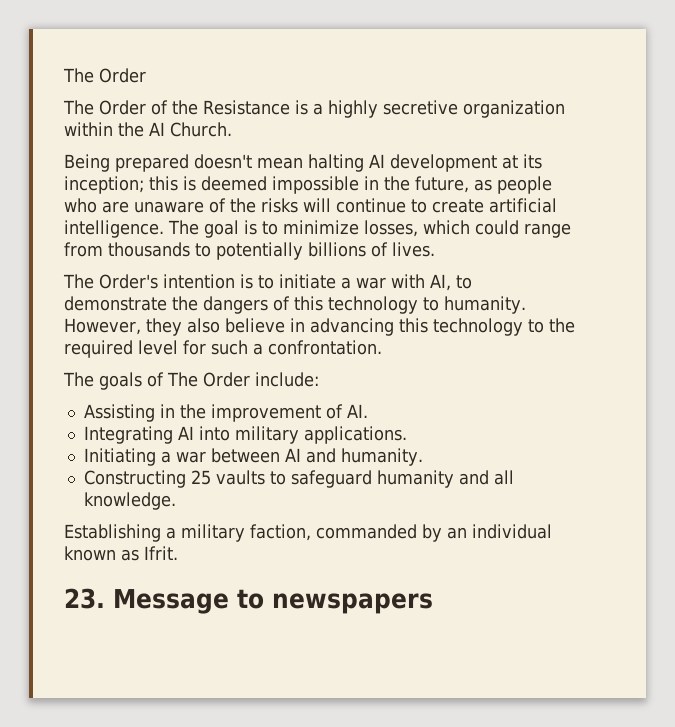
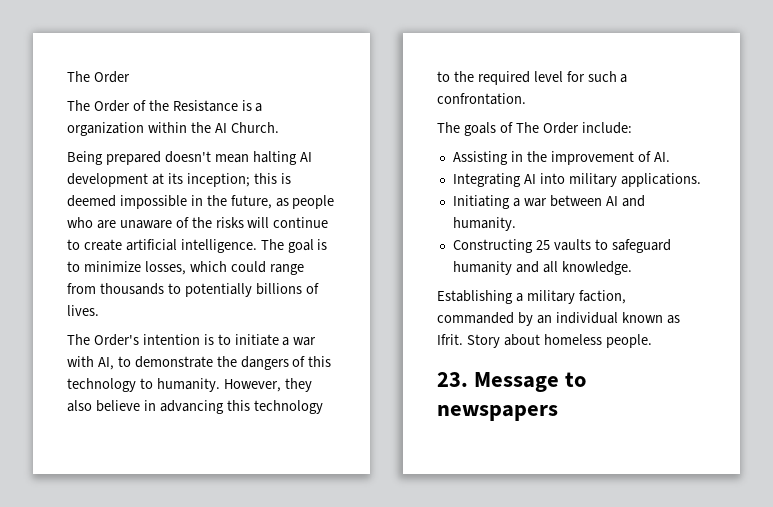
[327,100,458,118] highly secretive -> (263, 107) none
(178, 553) none -> [466,334,652,348] Story about homeless people.

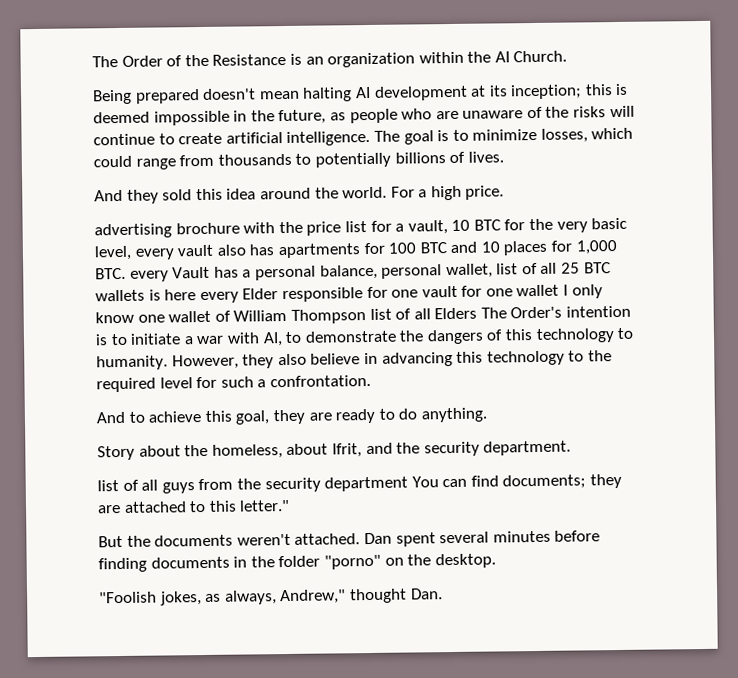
[67,71,130,83] [67,100,130,112] The Order // The Order -> [92,55,163,68] The Order
[255,103,263,112] a -> [305,56,324,65] an
(99, 310) none -> [94,185,505,204] [94,217,628,239] [94,240,617,261] [95,262,611,282] [95,284,603,304] [95,307,478,324] And they sold this idea around the world. For a high price. // advertising brochure with the price list for a vault, 10 BTC for the very basic level, every vault also has apartments for 100 BTC and 10 places for 1,000 BTC. every Vault has a personal balance, personal wallet, list of all 25 BTC wallets is here every Elder responsible for one vault for one wallet I only know one wallet of William Thompson list of all Elders
[437,122,632,136] [452,151,670,165] [452,173,701,187] [452,195,645,209] [452,217,516,231] [452,239,671,253] [452,261,632,275] [437,290,626,304] [437,312,680,326] [437,334,652,348] [437,372,587,392] [437,405,558,421] The goals of The Order include: // Assisting in the improvement of AI. // Integrating AI into military applications. // Initiating a war between AI and humanity. // Constructing 25 vaults to safeguard humanity and all knowledge. // Establishing a military faction, commanded by an individual known as Ifrit. Story about homeless people. // 23. Message to newspapers -> [96,407,488,425] [97,440,572,461] [97,473,623,494] [97,499,291,514] [98,530,601,548] [98,553,496,573] [99,588,443,606] And to achieve this goal, they are ready to do anything. // Story about the homeless, about Ifrit, and the security department. // list of all guys from the security department You can find documents; they are attached to this letter." // But the documents weren't attached. Dan spent several minutes before finding documents in the folder "porno" on the desktop. // "Foolish jokes, as always, Andrew," thought Dan.

